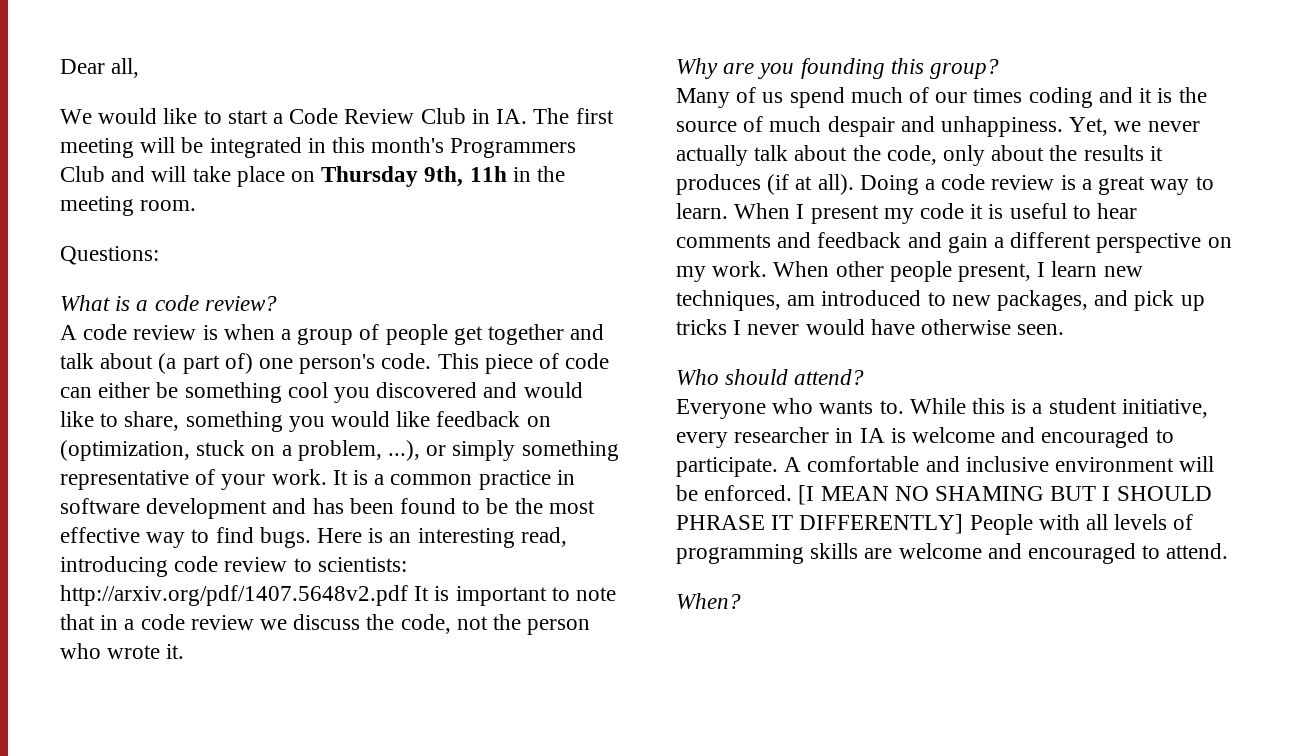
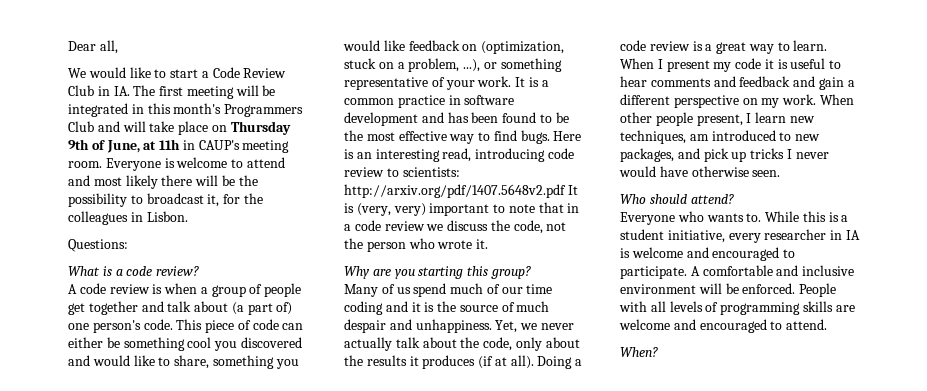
[424,166,464,187] 9th, -> [68,139,157,153] 9th of June, at
[537,166,566,182] the -> [198,140,240,150] CAUP's
(197, 205) none -> [105,157,285,171] [68,175,258,189] [68,193,263,207] [68,211,188,225] Everyone is welcome to attend and most likely there will be the possibility to broadcast it, for the colleagues in Lisbon.
[452,440,516,461] simply -> (497, 65) none
(450, 593) none -> [356,203,426,216] (very, very)
[800,58,885,79] founding -> [418,266,464,279] starting
[973,88,1023,103] times -> [526,284,553,294] time
[798,485,1212,505] [676,514,964,534] [I MEAN NO SHAMING BUT I SHOULD PHRASE IT DIFFERENTLY] -> (796, 288) none

